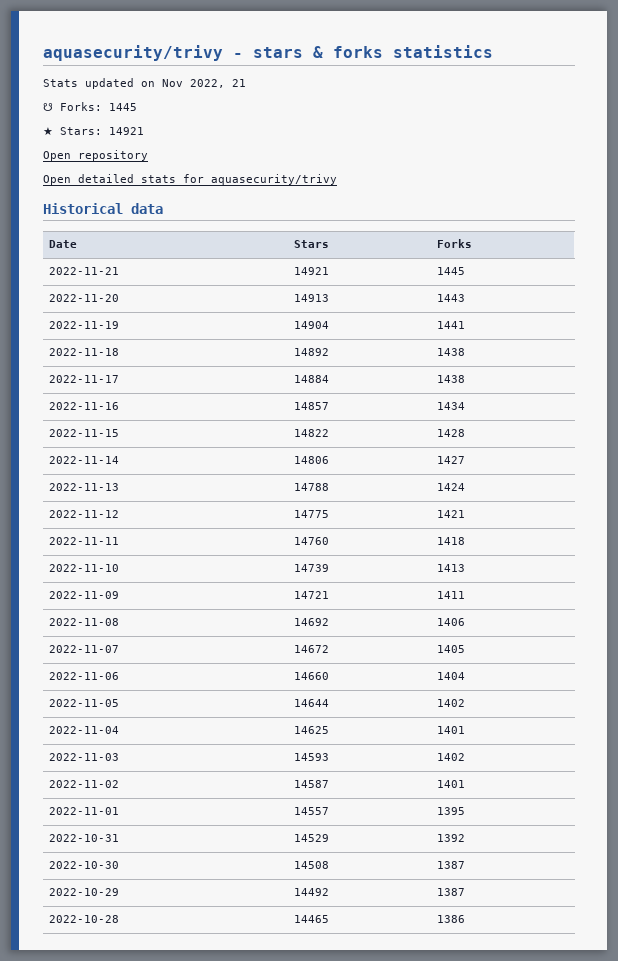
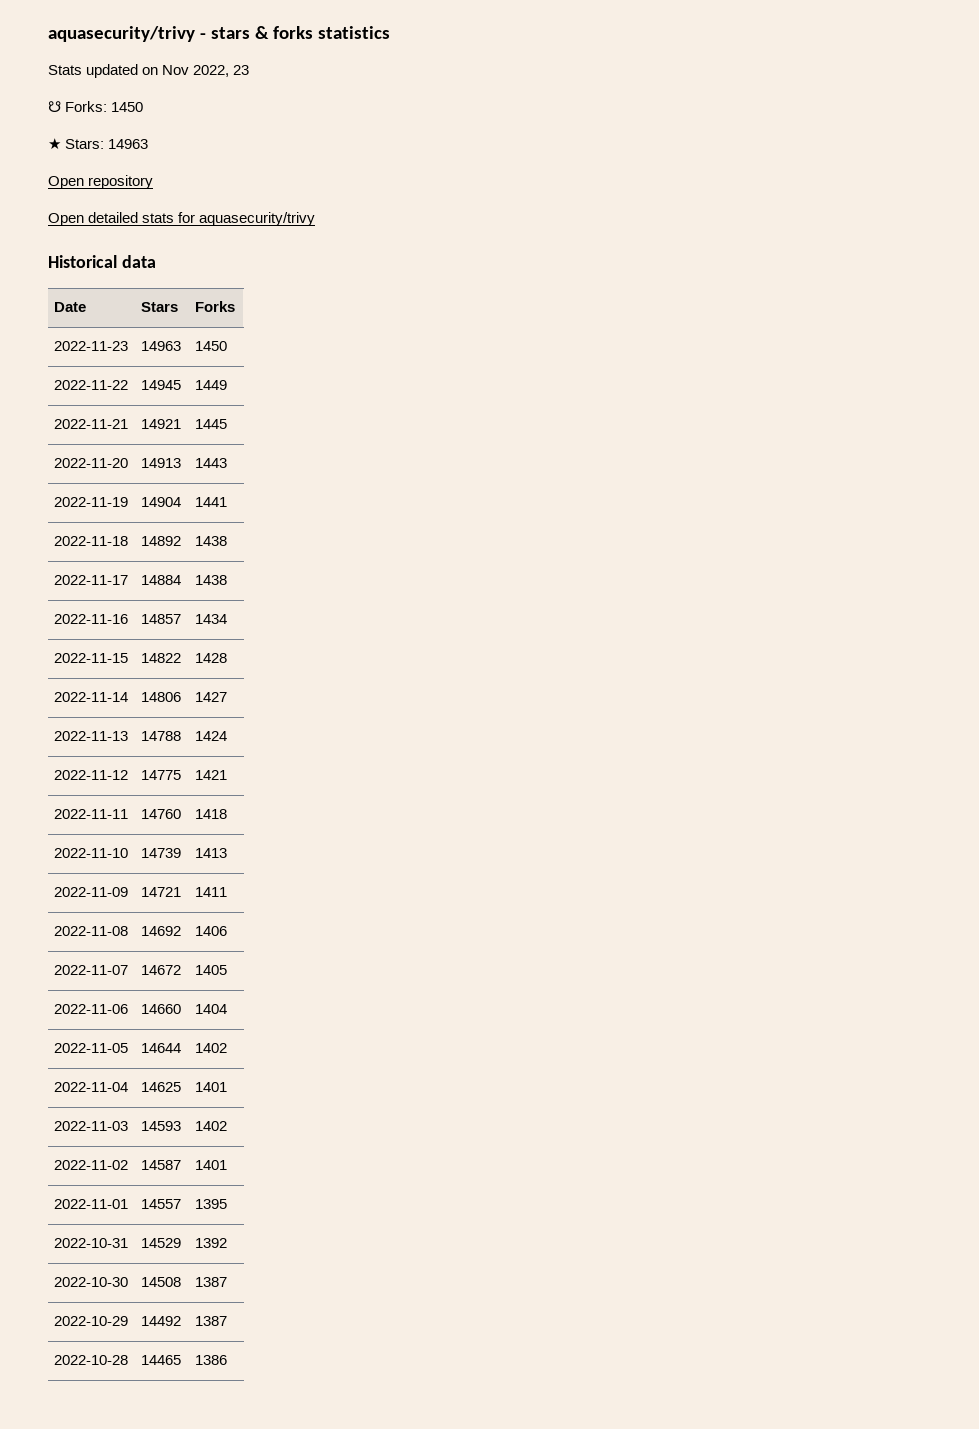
[232,79,246,87] 21 -> [233,65,250,75] 23
[109,103,137,111] 1445 -> [111,102,144,112] 1450
[109,127,144,135] 14921 -> [108,139,149,149] 14963
(473, 243) none -> [54,341,129,351] [141,341,182,351] [195,341,228,351] [54,380,129,390] [141,380,182,390] [195,380,228,390] // 2022-11-23 | 14963 | 1450 // 2022-11-22 | 14945 | 1449

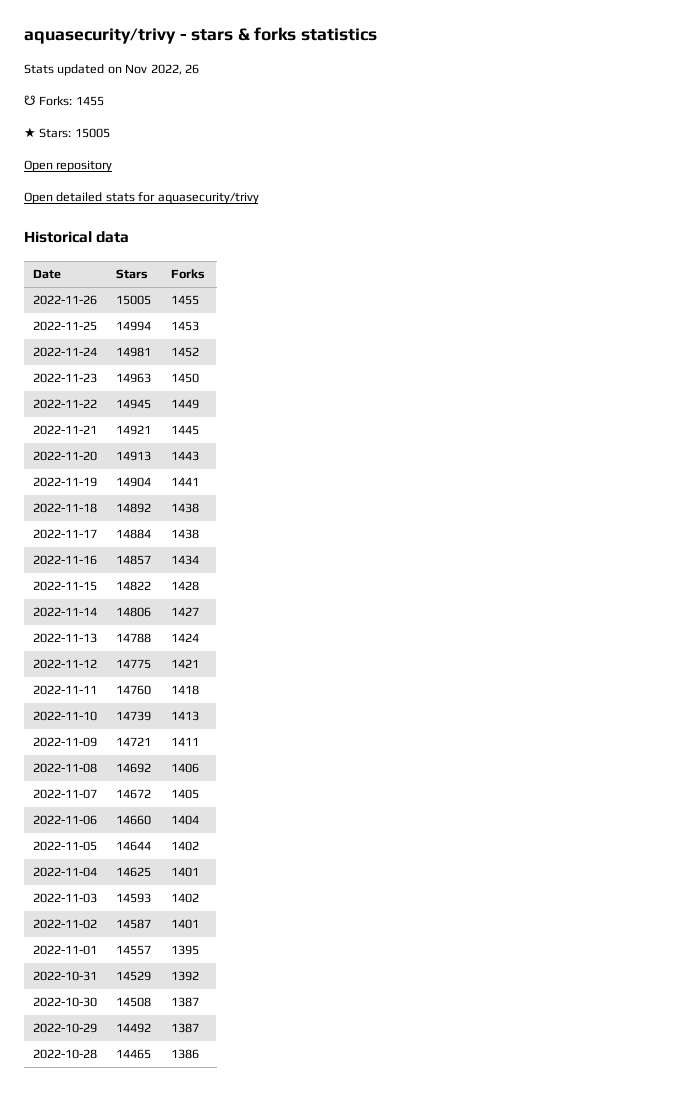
[233,65,250,75] 23 -> [184,64,199,74] 26
[111,102,144,112] 1450 -> [75,96,104,106] 1455
[108,139,149,149] 14963 -> [74,128,110,138] 15005
(236, 306) none -> [33,295,98,305] [116,295,152,305] [171,295,200,305] [33,321,98,331] [116,321,152,331] [171,321,200,331] [33,347,98,357] [116,347,152,357] [171,347,200,357] // 2022-11-26 | 15005 | 1455 // 2022-11-25 | 14994 | 1453 // 2022-11-24 | 14981 | 1452

